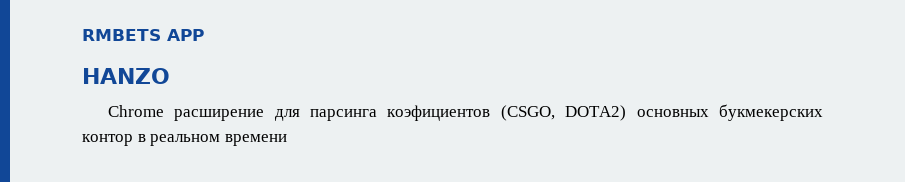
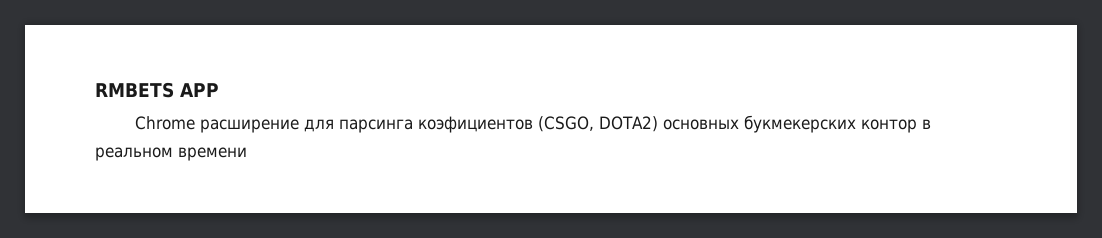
[82,68,170,84] // HANZO -> (219, 90) none

